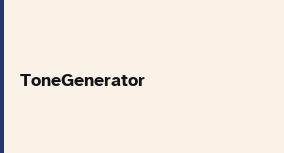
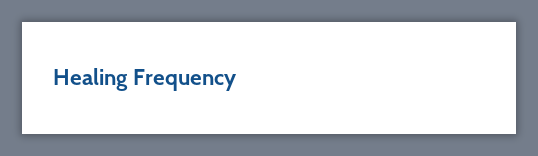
[20,74,145,86] ToneGenerator -> [53,68,238,91] Healing Frequency

